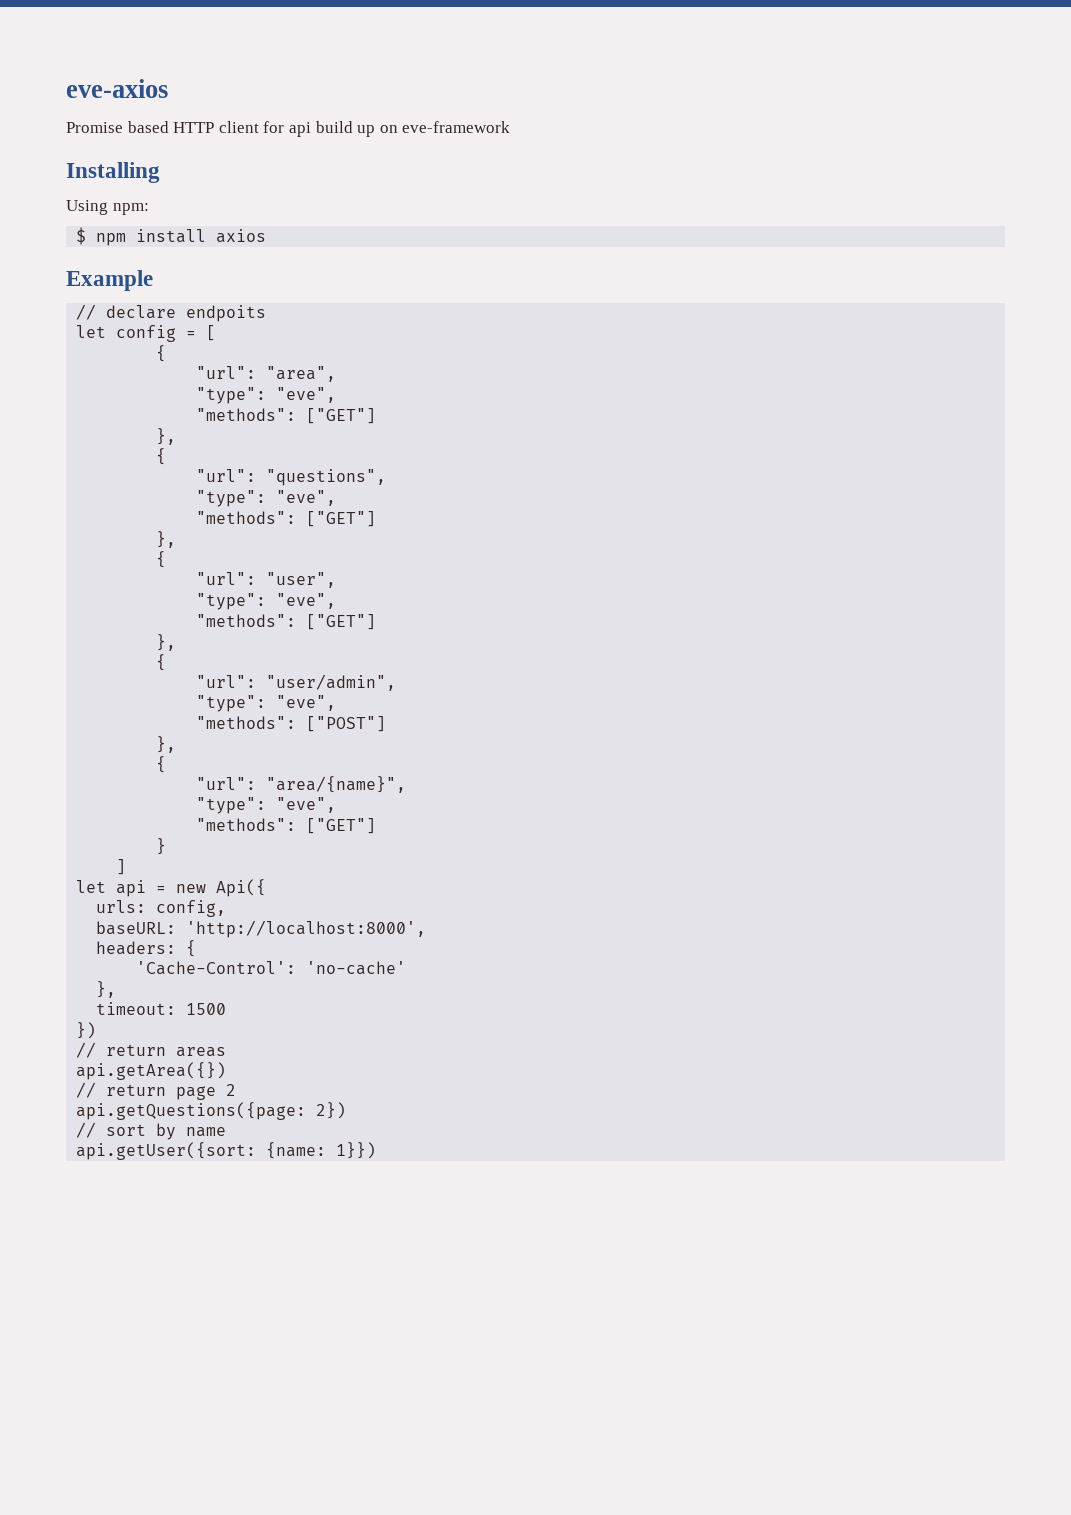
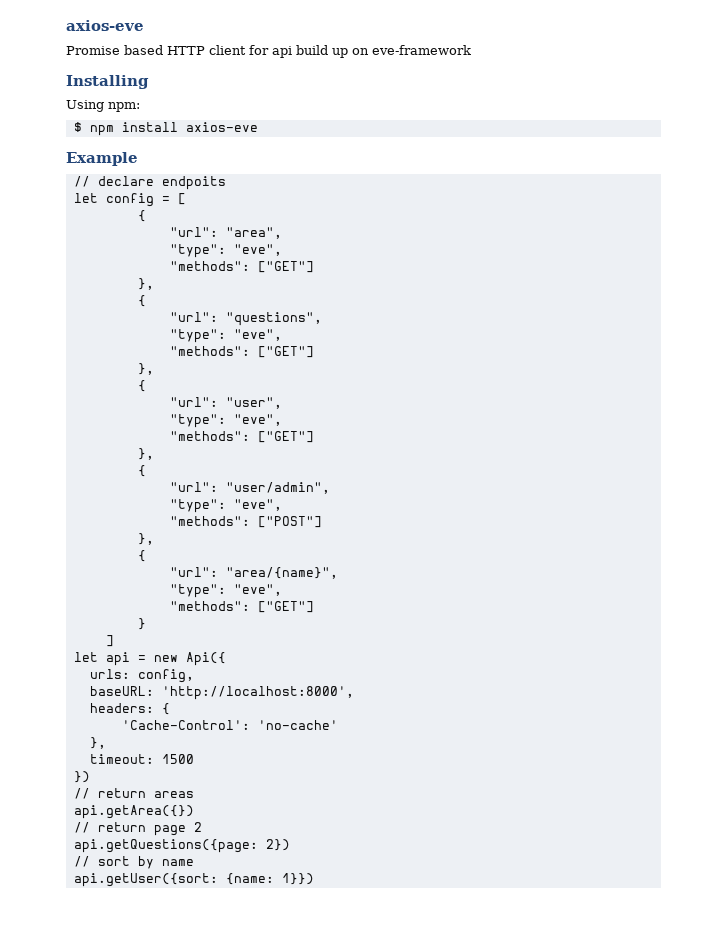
[66,79,168,98] eve-axios -> [66,20,144,31] axios-eve
[216,229,267,243] axios -> [185,122,258,132] axios-eve

